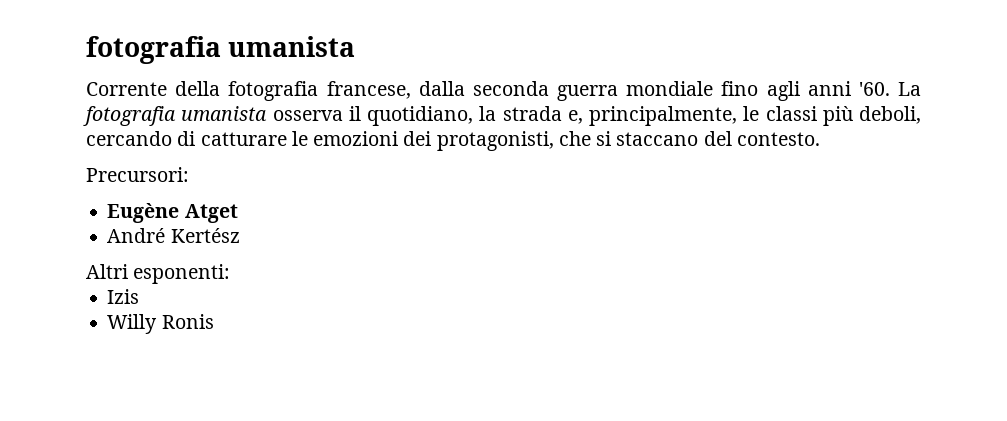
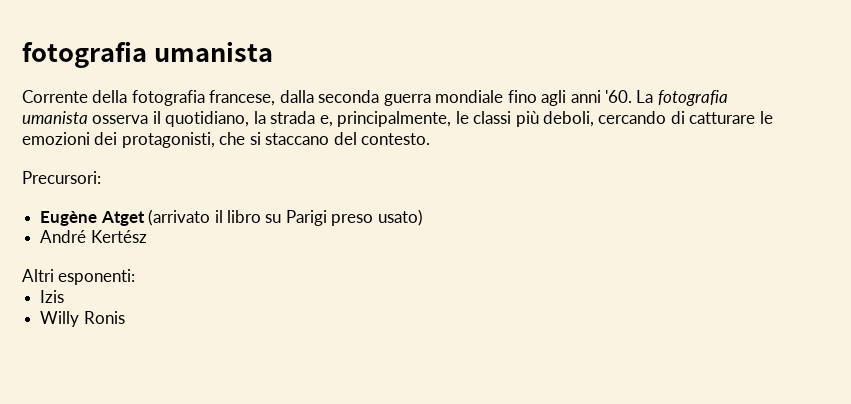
(238, 213) none -> [148,209,423,226] (arrivato il libro su Parigi preso usato)

